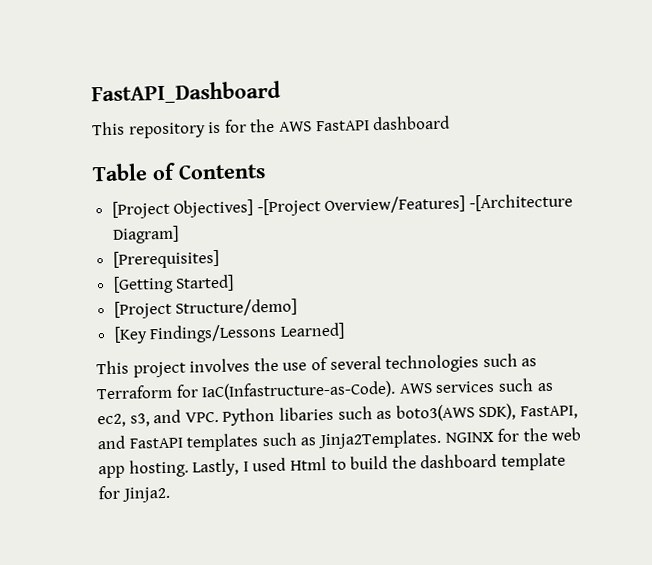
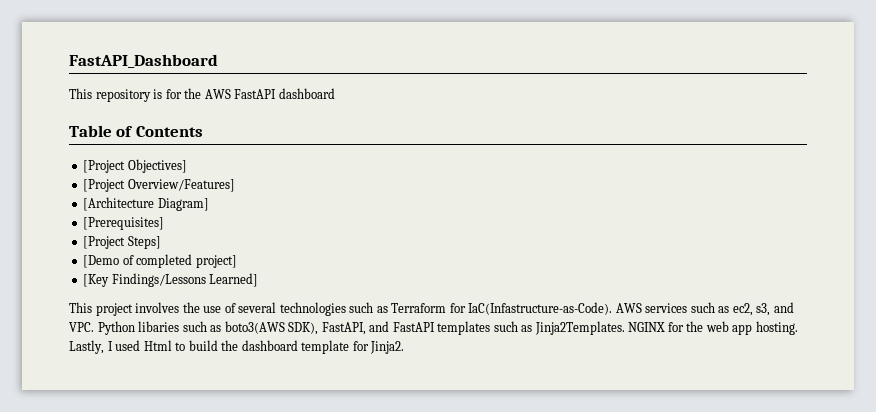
[256,198,321,217] -[Project -> [83,179,126,192] // [Project
[469,193,574,212] -[Architecture -> [83,197,155,211] // [Architecture
[112,274,235,294] [113,298,298,319] [Getting Started] // [Project Structure/demo] -> [83,236,161,249] [83,254,237,268] [Project Steps] // [Demo of completed project]

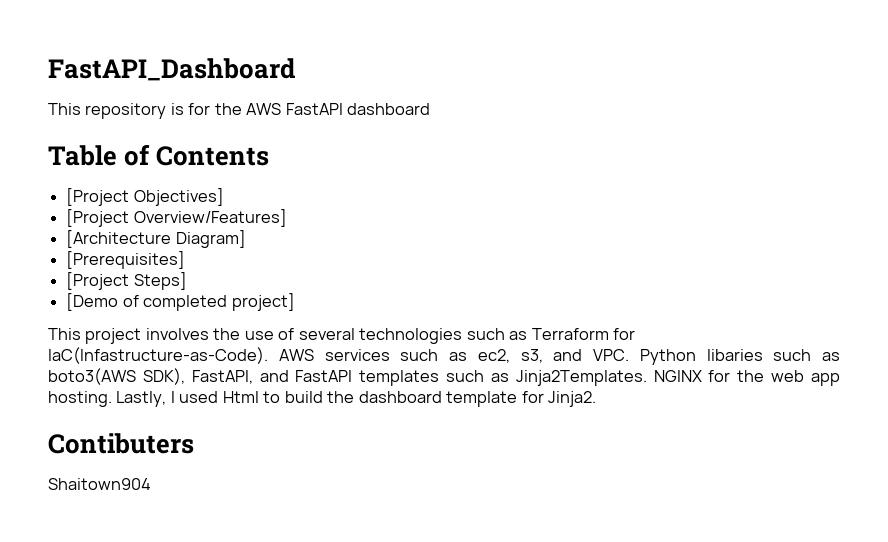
[83,273,259,287] // [Key Findings/Lessons Learned] -> (295, 302) none
(405, 347) none -> [48,433,194,454] [48,478,151,490] // Contibuters // Shaitown904

